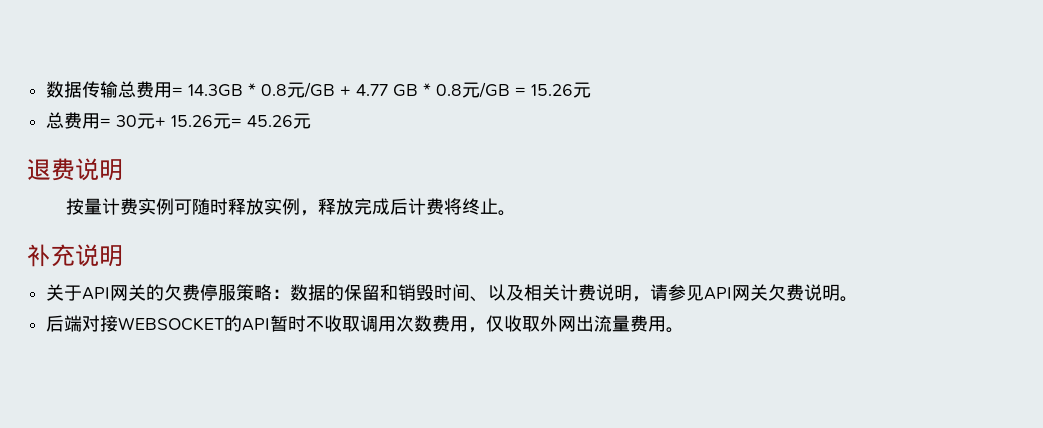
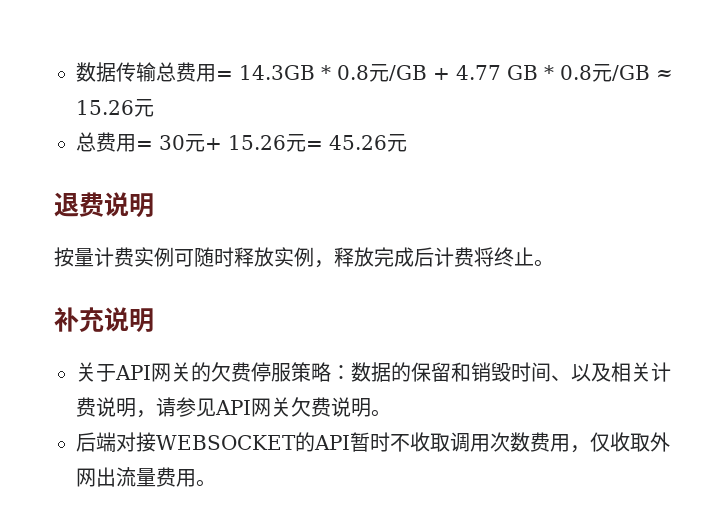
[515,87,527,96] = -> [656,69,673,80] ≈

